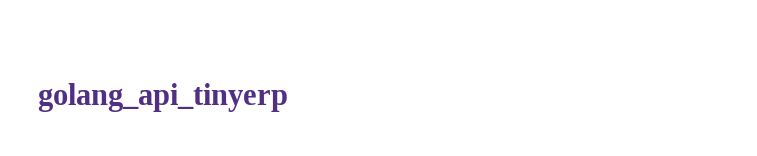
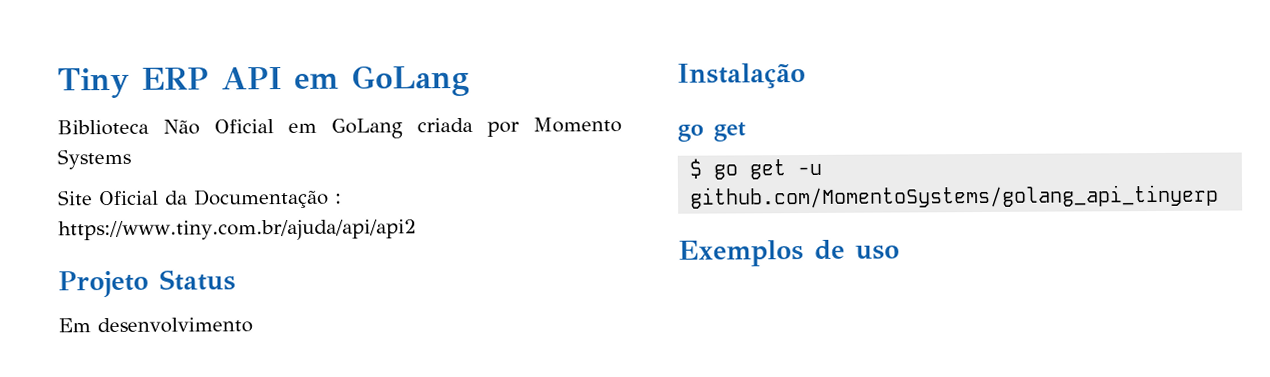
[38,83,288,112] golang_api_tinyerp -> [57,64,470,99] [57,117,622,139] [57,148,131,170] [58,188,342,209] [58,219,417,242] [58,269,236,298] [58,317,253,334] [677,63,806,89] [677,122,746,142] [689,158,823,180] [689,184,1220,209] [678,239,900,267] Tiny ERP API em GoLang // Biblioteca Não Oficial em GoLang criada por Momento Systems // Site Oficial da Documentação : https://www.tiny.com.br/ajuda/api/api2 // Projeto Status // Em desenvolvimento // Instalação // go get // $ go get -u github.com/MomentoSystems/golang_api_tinyerp // Exemplos de uso

